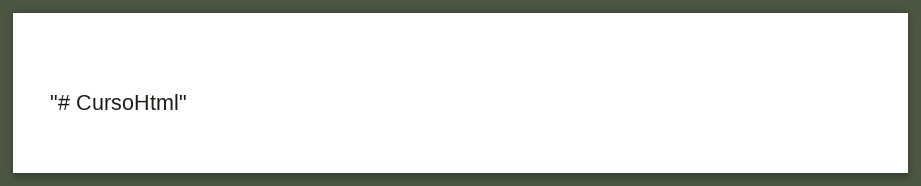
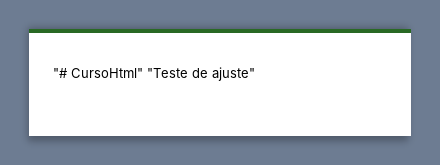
(187, 102) none -> [147,67,255,81] "Teste de ajuste"

